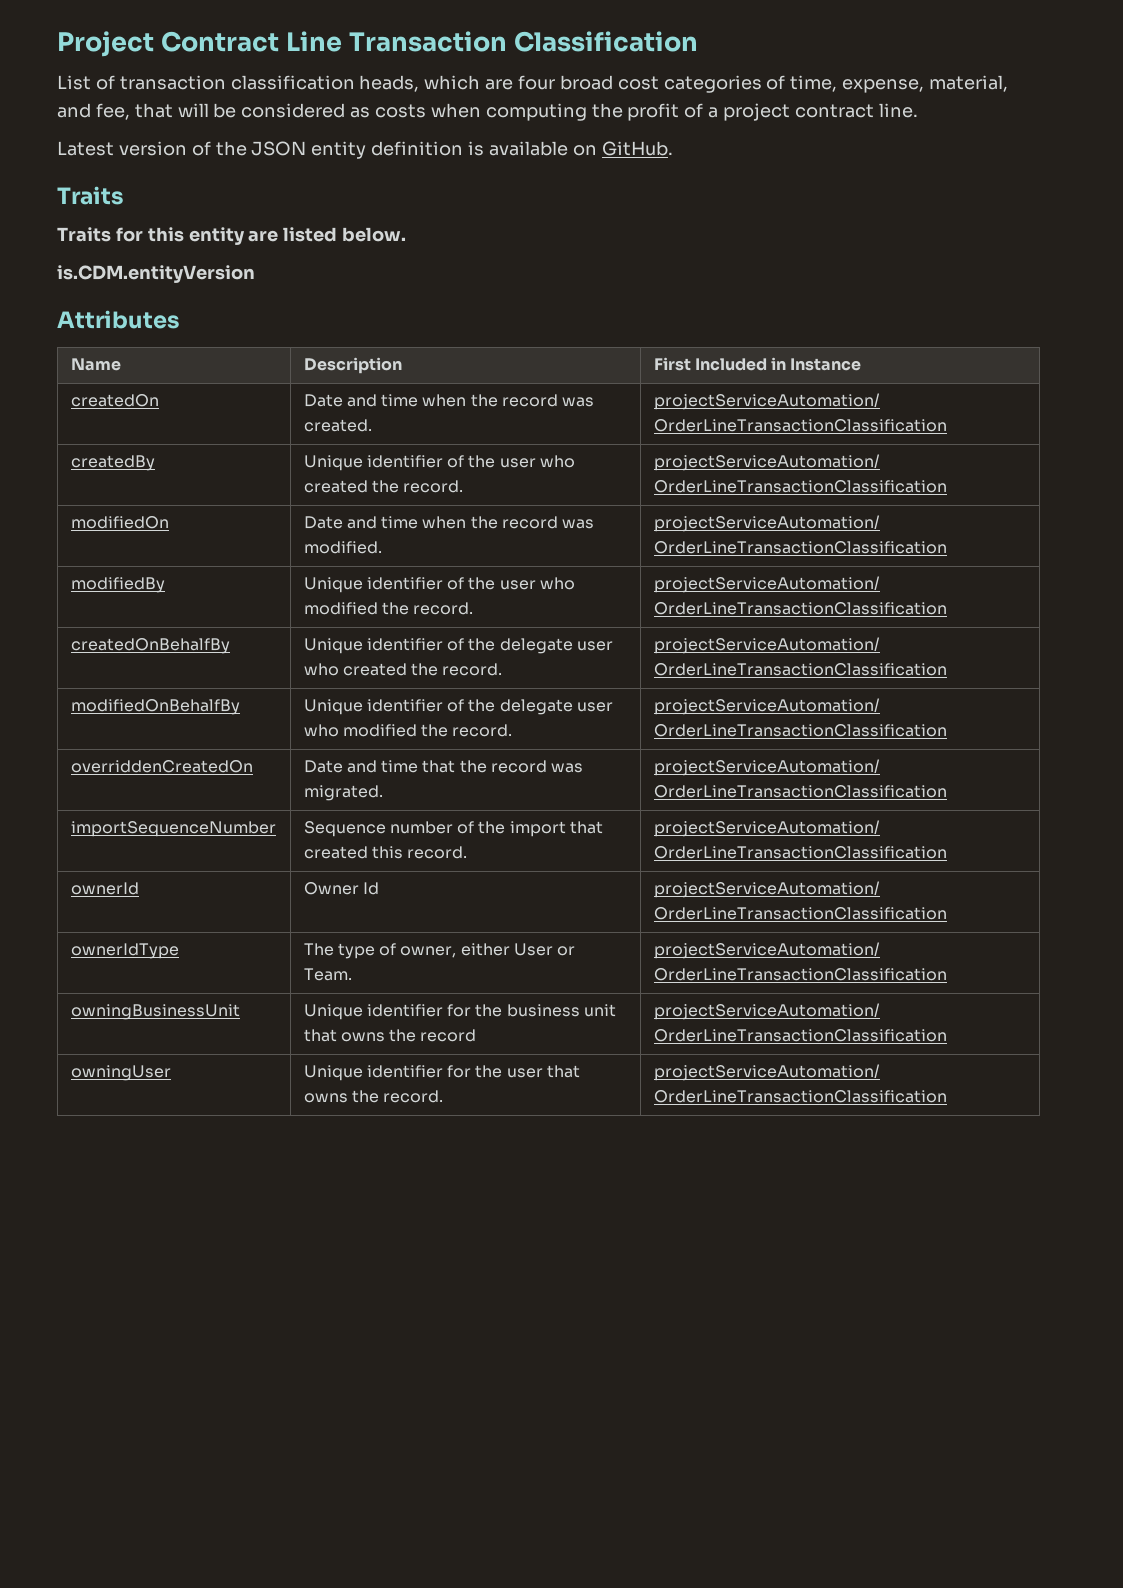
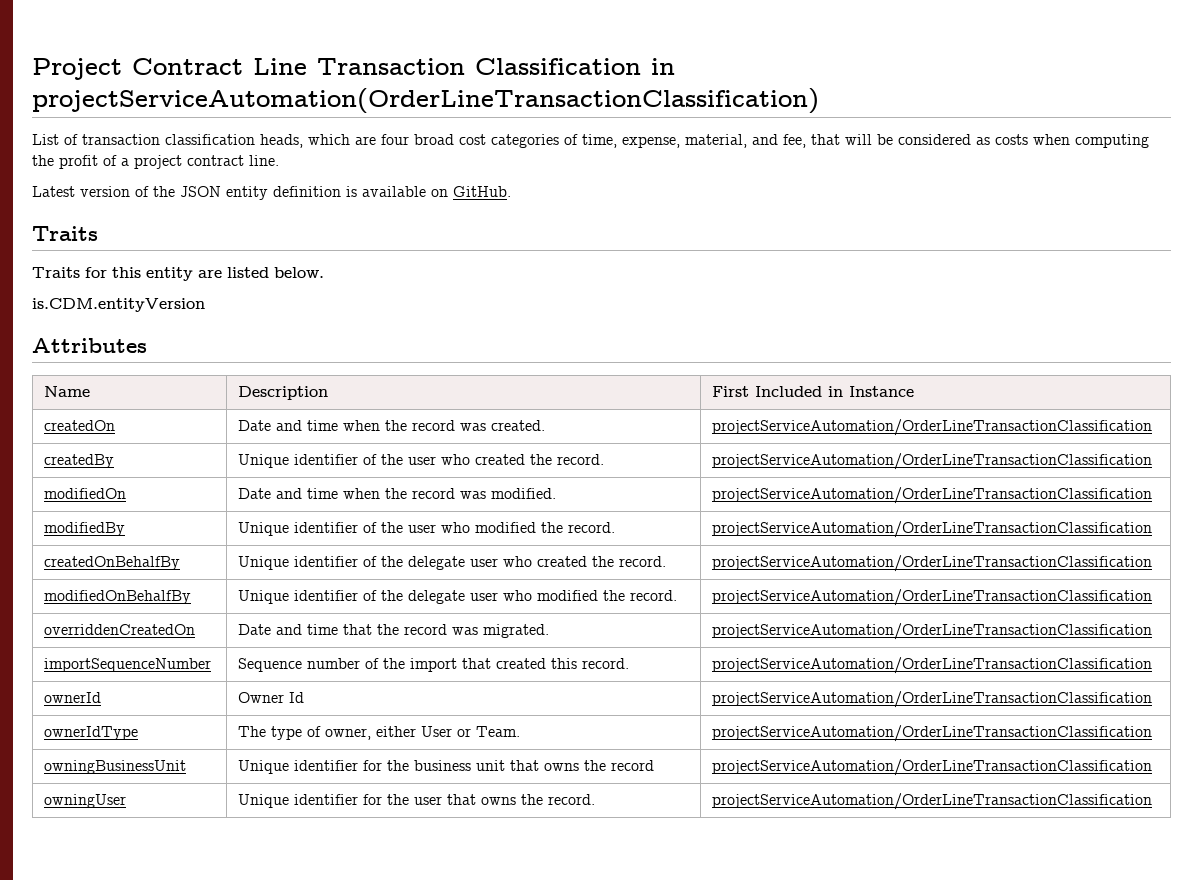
(698, 41) none -> [651,58,675,75] [32,88,819,114] in projectServiceAutomation(OrderLineTransactionClassification)

